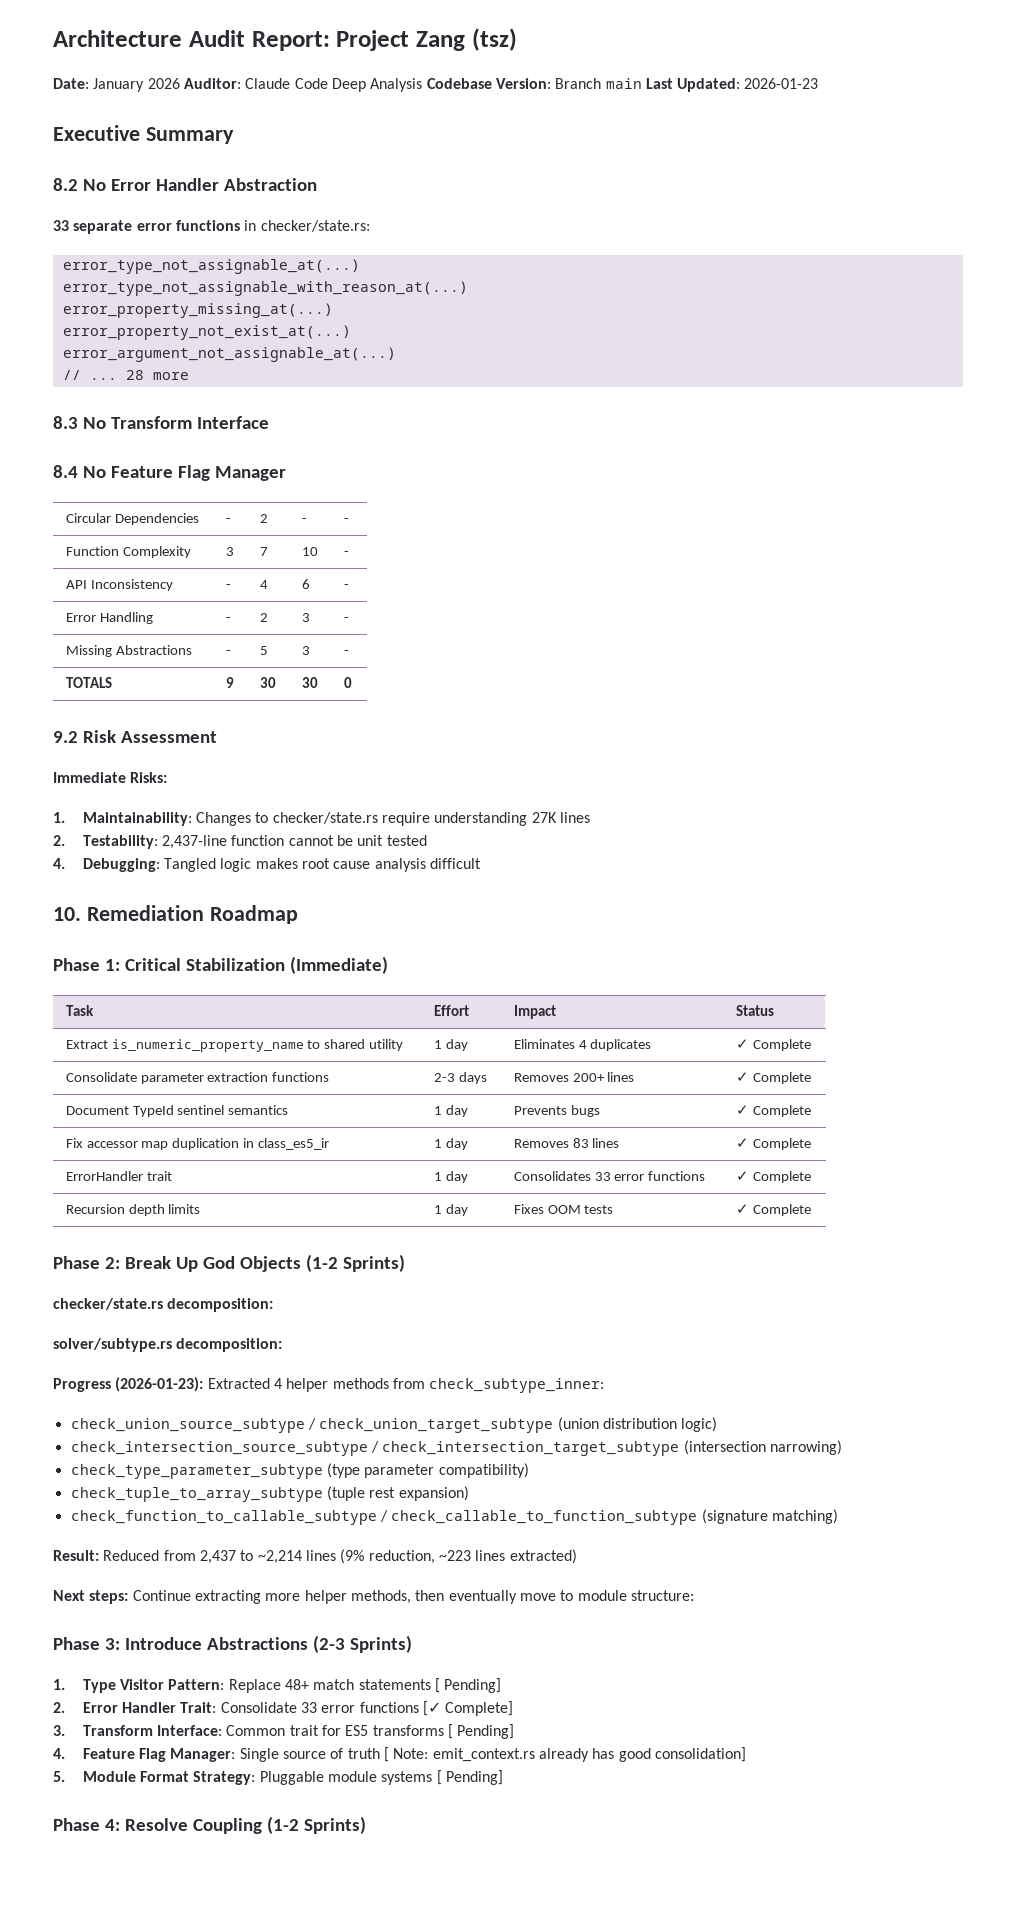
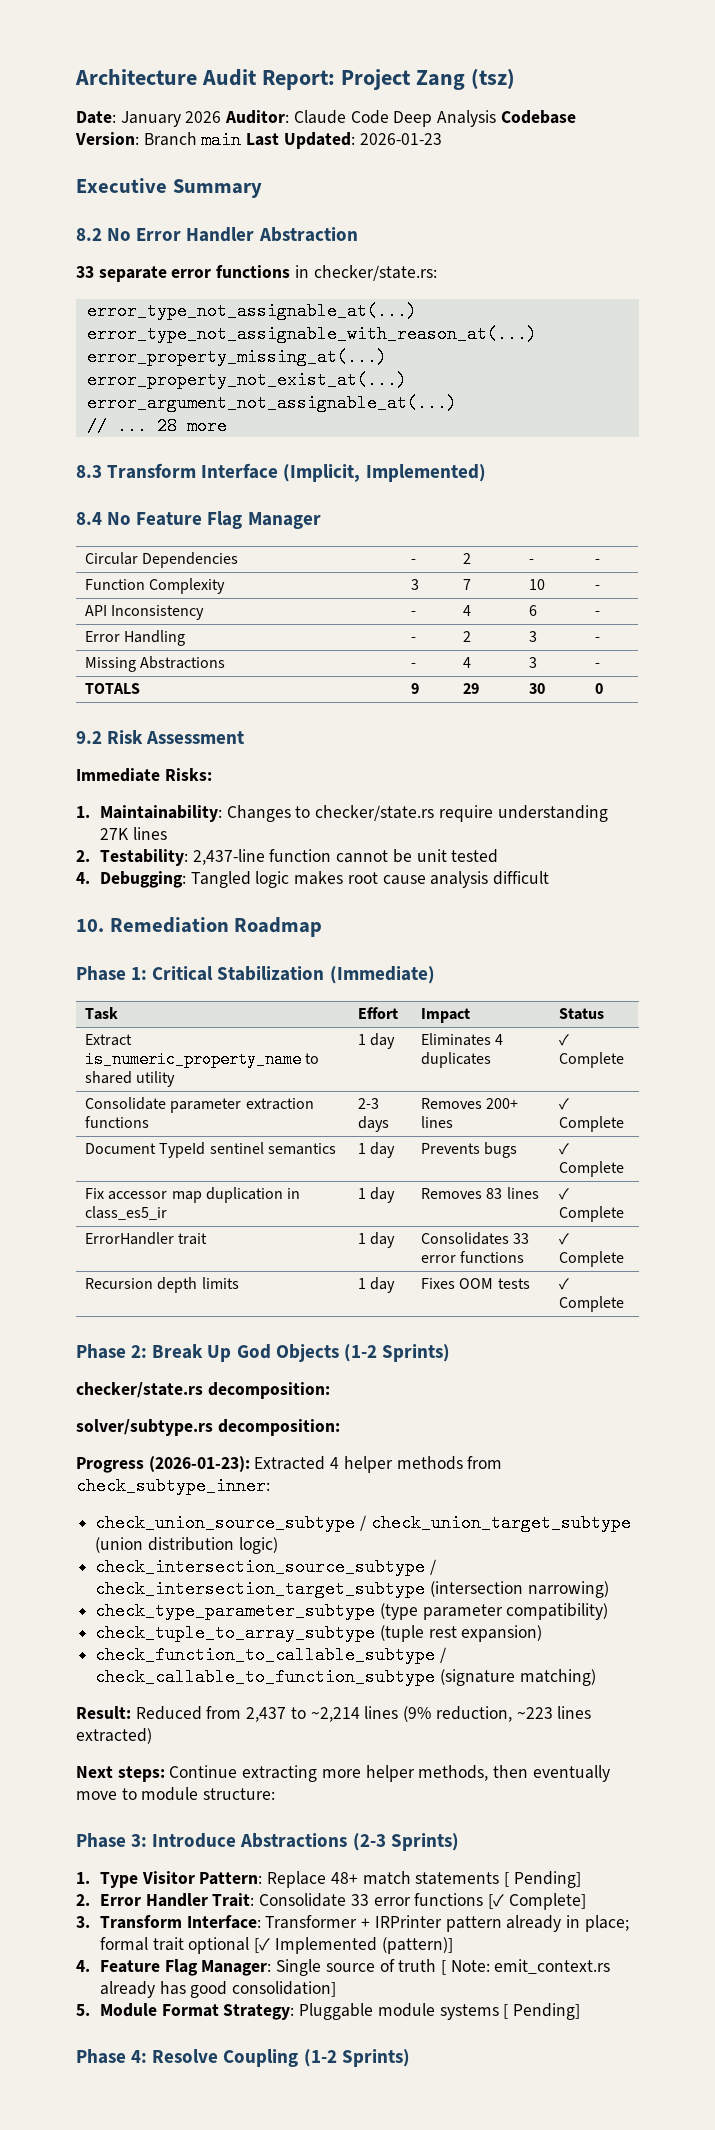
[82,417,106,429] No -> (102, 471) none
(269, 422) none -> [283,464,486,482] (Implicit, Implemented)
[259,646,268,655] 5 -> [463,657,472,668] 4
[259,677,276,688] 30 -> [463,683,480,694] 29
[226,1724,515,1739] Common trait for ES5 transforms [ Pending] -> [265,1915,629,1932] [99,1937,453,1954] Transformer + IRPrinter pattern already in place; formal trait optional [✓ Implemented (pattern)]

